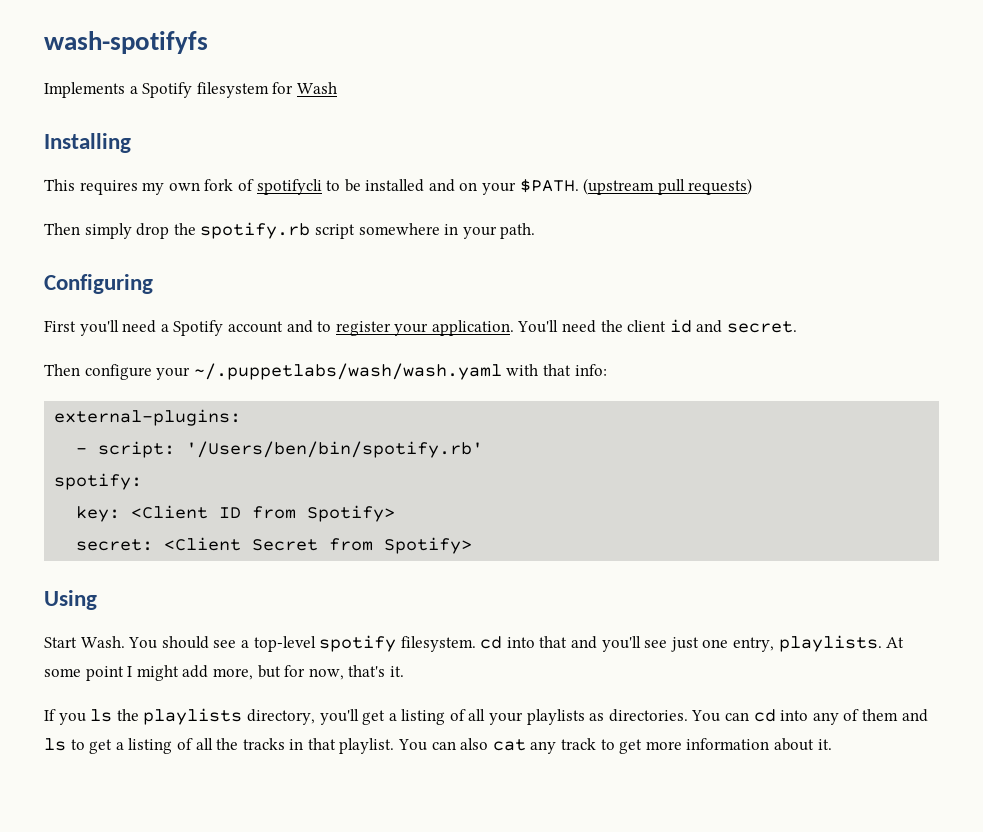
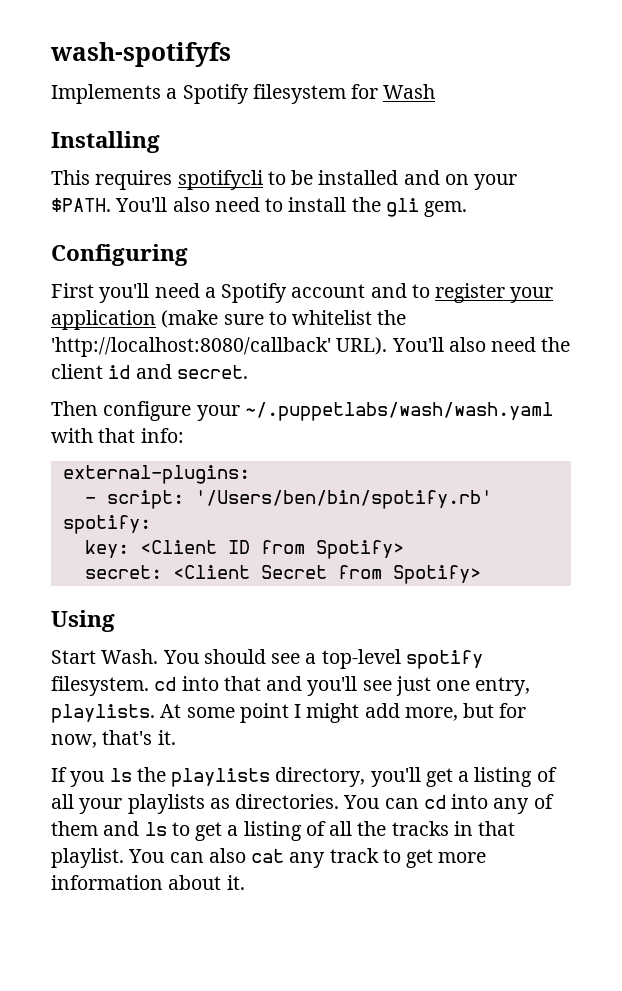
[142,179,254,195] my own fork of -> (173, 180) none
[583,178,753,195] [44,222,536,239] (upstream pull requests) // Then simply drop the spotify.rb script somewhere in your path. -> [115,197,468,217] You'll also need to install the gli gem.
[431,320,559,336] application. You'll -> [51,310,407,330] [51,337,486,357] application (make sure to whitelist the 'http://localhost:8080/callback' URL). You'll also

